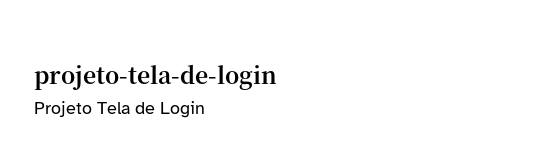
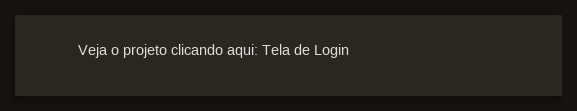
[34,64,277,90] [34,101,92,117] projeto-tela-de-login // Projeto -> [78,44,258,58] Veja o projeto clicando aqui:

